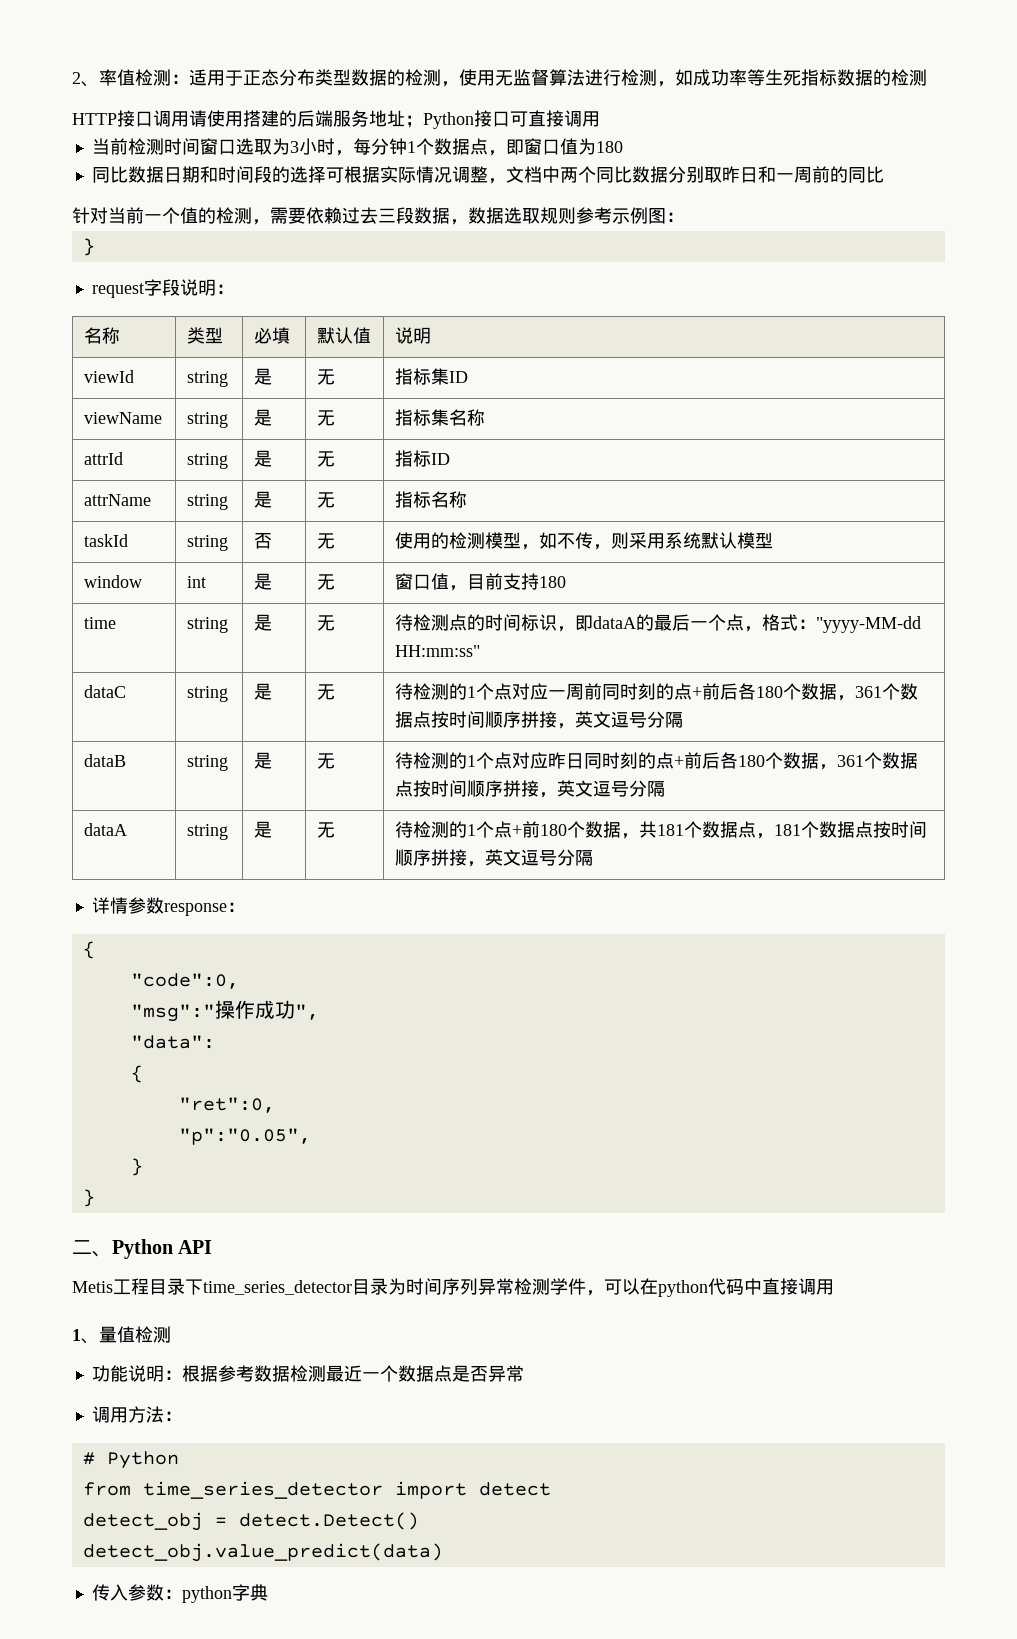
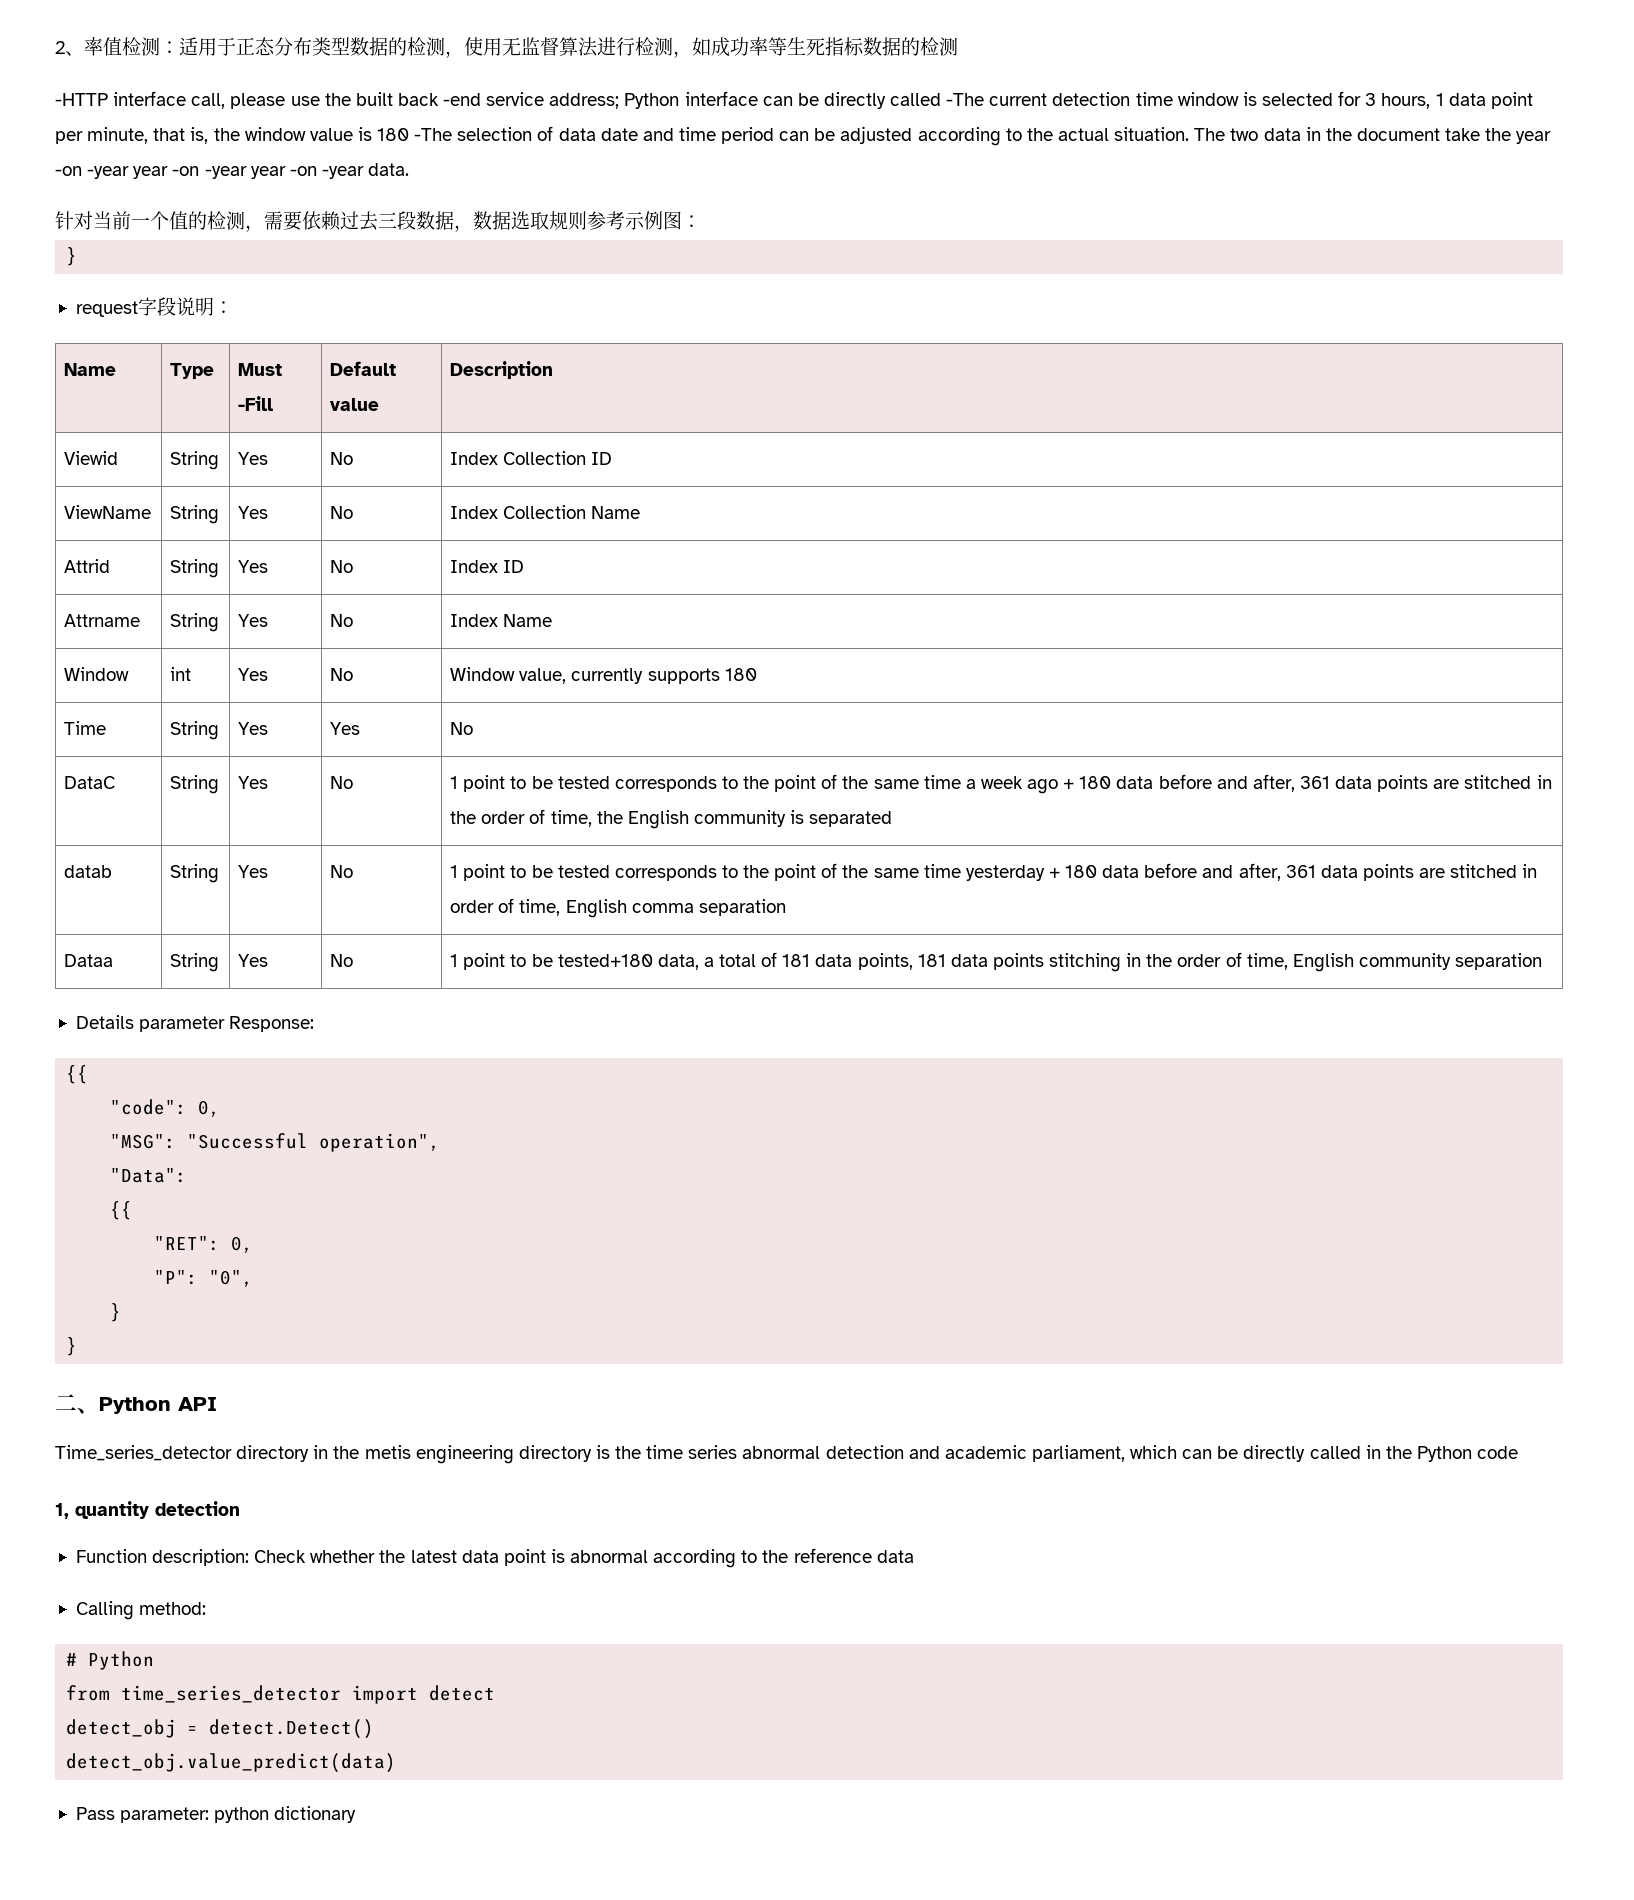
[72,110,600,129] [91,138,623,156] [91,166,884,184] HTTP接口调用请使用搭建的后端服务地址；Python接口可直接调用 // 当前检测时间窗口选取为3小时，每分钟1个数据点，即窗口值为180 // 同比数据日期和时间段的选择可根据实际情况调整，文档中两个同比数据分别取昨日和一周前的同比 -> [55,91,1533,109] [55,126,1552,146] [55,163,410,179] -HTTP interface call, please use the built back -end service address; Python interface can be directly called -The current detection time window is selected for 3 hours, 1 data point per minute, that is, the window value is 180 -The selection of data date and time period can be adjusted according to the actual situation. The two data in the document take the year -on -year year -on -year year -on -year data.
[84,327,121,344] [187,327,224,344] [254,327,291,344] [317,327,372,344] [395,327,432,344] [84,370,135,383] [187,371,229,387] [254,368,273,385] [317,369,336,385] [395,368,469,385] [84,412,163,424] [187,412,229,428] [254,409,273,426] [317,410,336,426] [395,409,486,426] [84,452,124,465] [187,453,229,469] [254,450,273,467] [317,451,336,467] [395,450,451,467] [84,494,152,506] [187,494,229,510] [254,491,273,508] [317,492,336,508] [395,491,468,508] [84,534,129,547] [187,535,229,551] [254,533,273,549] [317,533,336,549] [395,532,774,550] [84,575,143,588] [187,576,207,588] [254,573,273,590] [317,574,336,590] [395,573,567,591] [84,617,117,629] [187,617,229,633] [254,614,273,631] [317,615,336,631] [395,614,922,633] [395,645,481,657] [84,685,127,698] [187,686,229,702] [254,683,273,700] [317,684,336,700] [395,683,919,701] [395,711,684,729] [84,754,127,767] [187,755,229,771] [254,752,273,769] [317,753,336,769] [395,752,919,770] [395,780,666,798] [84,823,128,836] [187,824,229,840] [254,821,273,838] [317,822,336,838] [395,821,928,839] [395,849,594,867] [91,897,245,916] [82,941,95,959] [130,973,239,989] [130,1000,319,1022] [130,1035,215,1049] [130,1065,143,1083] [178,1097,275,1113] [178,1128,311,1145] 名称 | 类型 | 必填 | 默认值 | 说明 // viewId | string | 是 | 无 | 指标集ID // viewName | string | 是 | 无 | 指标集名称 // attrId | string | 是 | 无 | 指标ID // attrName | string | 是 | 无 | 指标名称 // taskId | string | 否 | 无 | 使用的检测模型，如不传，则采用系统默认模型 // window | int | 是 | 无 | 窗口值，目前支持180 // time | string | 是 | 无 | 待检测点的时间标识，即dataA的最后一个点，格式："yyyy-MM-dd HH:mm:ss" // dataC | string | 是 | 无 | 待检测的1个点对应一周前同时刻的点+前后各180个数据，361个数据点按时间顺序拼接，英文逗号分隔 // dataB | string | 是 | 无 | 待检测的1个点对应昨日同时刻的点+前后各180个数据，361个数据点按时间顺序拼接，英文逗号分隔 // dataA | string | 是 | 无 | 待检测的1个点+前180个数据，共181个数据点，181个数据点按时间顺序拼接，英文逗号分隔 // 详情参数response： // { // "code":0, // "msg":"操作成功", // "data": // { // "ret":0, // "p":"0.05", -> [64,363,117,376] [170,363,215,379] [238,363,283,376] [238,396,274,411] [330,361,397,376] [330,398,380,411] [450,361,554,379] [64,451,119,465] [170,451,220,470] [238,452,269,465] [330,452,354,465] [450,451,613,465] [64,505,152,519] [170,505,220,524] [238,506,269,519] [330,506,354,519] [450,505,641,519] [64,559,111,573] [170,559,220,578] [238,560,269,573] [330,560,354,573] [450,560,525,573] [64,614,141,627] [170,613,220,632] [238,614,269,627] [330,614,354,627] [450,614,553,627] [64,667,130,681] [170,667,192,681] [238,668,269,681] [330,668,354,681] [450,667,757,684] [64,721,107,735] [170,721,220,740] [238,722,269,735] [330,722,361,735] [450,722,474,735] [64,776,116,789] [170,775,220,794] [238,776,269,789] [330,776,354,789] [450,774,1552,794] [450,809,893,829] [64,865,113,878] [170,864,220,883] [238,865,269,878] [330,865,354,878] [450,863,1538,881] [450,898,786,918] [64,954,114,967] [170,953,220,972] [238,954,269,967] [330,954,354,967] [450,952,1543,972] [75,1015,315,1032] [66,1065,89,1084] [110,1099,221,1117] [110,1133,441,1152] [110,1168,188,1183] [110,1201,133,1220] [154,1236,254,1253] [154,1270,254,1287] Name | Type | Must -Fill | Default value | Description // Viewid | String | Yes | No | Index Collection ID // ViewName | String | Yes | No | Index Collection Name // Attrid | String | Yes | No | Index ID // Attrname | String | Yes | No | Index Name // Window | int | Yes | No | Window value, currently supports 180 // Time | String | Yes | Yes | No // DataC | String | Yes | No | 1 point to be tested corresponds to the point of the same time a week ago + 180 data before and after, 361 data points are stitched in the order of time, the English community is separated // datab | String | Yes | No | 1 point to be tested corresponds to the point of the same time yesterday + 180 data before and after, 361 data points are stitched in order of time, English comma separation // Dataa | String | Yes | No | 1 point to be tested+180 data, a total of 181 data points, 181 data points stitching in the order of time, English community separation // Details parameter Response: // {{ // "code": 0, // "MSG": "Successful operation", // "Data": // {{ // "RET": 0, // "P": "0",
[72,1278,834,1297] [72,1326,171,1344] [91,1365,524,1382] [91,1406,182,1423] Metis工程目录下time_series_detector目录为时间序列异常检测学件，可以在python代码中直接调用 // 1、量值检测 // 功能说明：根据参考数据检测最近一个数据点是否异常 // 调用方法： -> [55,1445,1519,1464] [55,1501,240,1519] [75,1548,914,1568] [75,1601,207,1620] Time_series_detector directory in the metis engineering directory is the time series abnormal detection and academic parliament, which can be directly called in the Python code // 1, quantity detection // Function description: Check whether the latest data point is abnormal according to the reference data // Calling method:
[91,1584,268,1603] 传入参数：python字典 -> [75,1806,357,1823] Pass parameter: python dictionary

